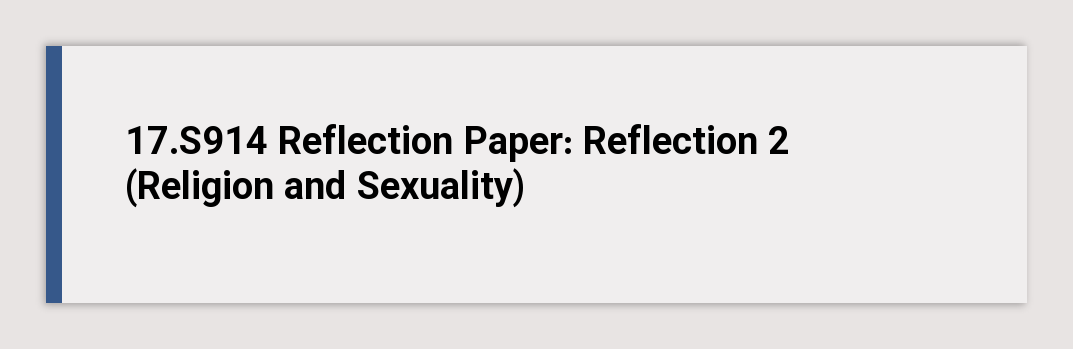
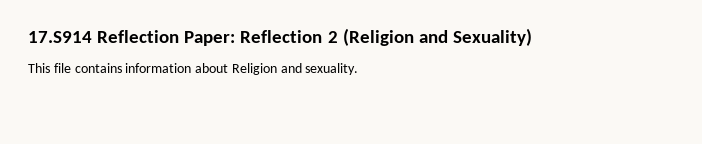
(525, 188) none -> [28,63,359,75] // This file contains information about Religion and sexuality.

